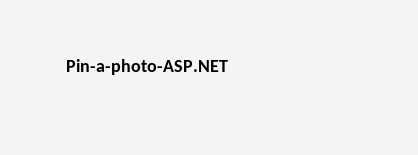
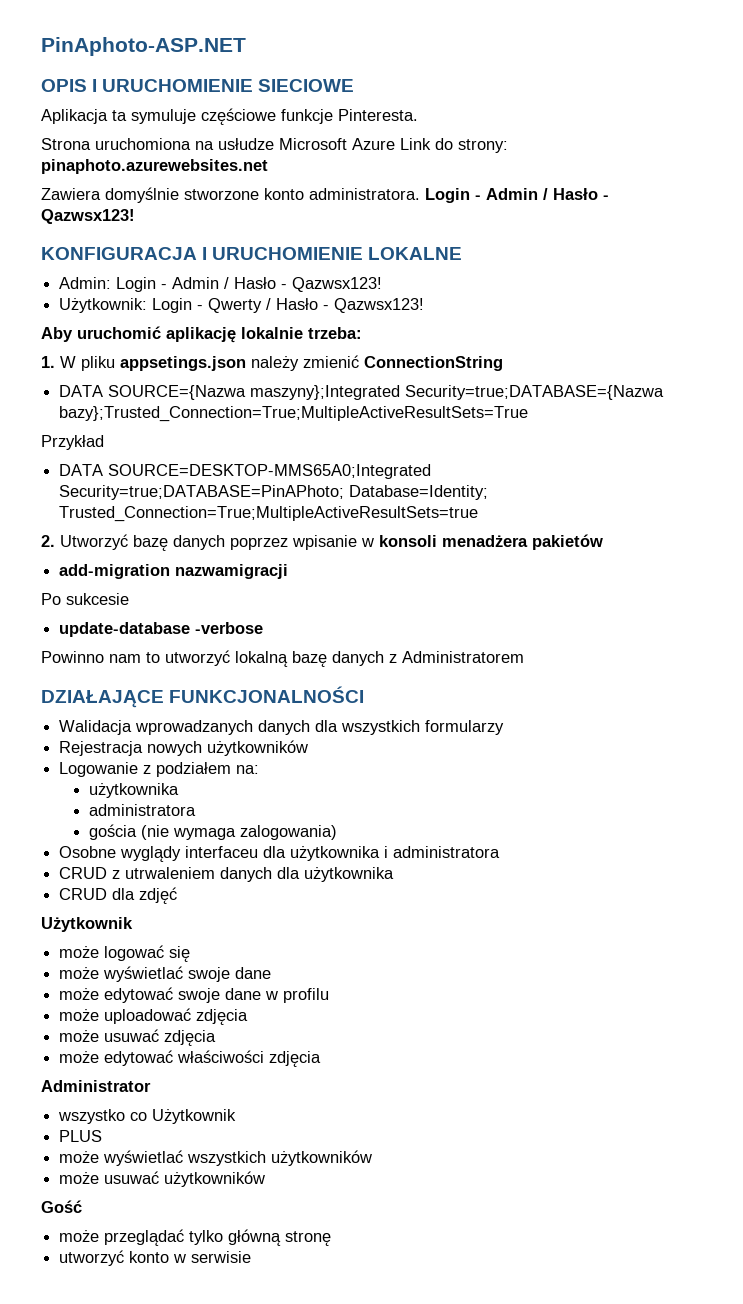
[66,59,228,75] Pin-a-photo-ASP.NET -> [41,37,246,56] [41,79,355,92] [41,108,418,125] [41,138,508,153] [41,159,268,174] [41,187,609,203] [41,209,135,224] [41,247,463,260] [59,277,383,292] [59,298,425,313] [41,326,362,343] [41,355,503,371] [59,385,665,400] [59,406,529,422] [41,435,104,450] [59,464,432,479] [59,485,489,500] [59,506,479,522] [41,534,603,551] [59,564,289,579] [41,593,129,605] [59,622,264,637] [41,650,524,667] [41,686,365,708] [59,720,505,735] [59,740,309,756] [59,762,260,777] [88,783,179,798] [88,804,196,816] [88,824,337,840] [59,846,501,862] [59,867,395,882] [59,887,178,904] [41,917,133,932] [59,945,191,962] [59,966,272,982] [59,987,330,1003] [59,1008,249,1025] [59,1029,217,1046] [59,1050,322,1067] [41,1080,151,1092] [58,1109,237,1124] [59,1130,103,1142] [59,1150,373,1166] [59,1171,266,1187] [41,1200,82,1213] [59,1229,332,1246] [59,1250,252,1266] PinAphoto-ASP.NET // OPIS I URUCHOMIENIE SIECIOWE // Aplikacja ta symuluje częściowe funkcje Pinteresta. // Strona uruchomiona na usłudze Microsoft Azure Link do strony: pinaphoto.azurewebsites.net // Zawiera domyślnie stworzone konto administratora. Login - Admin / Hasło - Qazwsx123! // KONFIGURACJA I URUCHOMIENIE LOKALNE // Admin: Login - Admin / Hasło - Qazwsx123! // Użytkownik: Login - Qwerty / Hasło - Qazwsx123! // Aby uruchomić aplikację lokalnie trzeba: // 1. W pliku appsetings.json należy zmienić ConnectionString // DATA SOURCE={Nazwa maszyny};Integrated Security=true;DATABASE={Nazwa bazy};Trusted_Connection=True;MultipleActiveResultSets=True // Przykład // DATA SOURCE=DESKTOP-MMS65A0;Integrated Security=true;DATABASE=PinAPhoto; Database=Identity; Trusted_Connection=True;MultipleActiveResultSets=true // 2. Utworzyć bazę danych poprzez wpisanie w konsoli menadżera pakietów // add-migration nazwamigracji // Po sukcesie // update-database -verbose // Powinno nam to utworzyć lokalną bazę danych z Administratorem // DZIAŁAJĄCE FUNKCJONALNOŚCI // Walidacja wprowadzanych danych dla wszystkich formularzy // Rejestracja nowych użytkowników // Logowanie z podziałem na: // użytkownika // administratora // gościa (nie wymaga zalogowania) // Osobne wyglądy interfaceu dla użytkownika i administratora // CRUD z utrwaleniem danych dla użytkownika // CRUD dla zdjęć // Użytkownik // może logować się // może wyświetlać swoje dane // może edytować swoje dane w profilu // może uploadować zdjęcia // może usuwać zdjęcia // może edytować właściwości zdjęcia // Administrator // wszystko co Użytkownik // PLUS // może wyświetlać wszystkich użytkowników // może usuwać użytkowników // Gość // może przeglądać tylko główną stronę // utworzyć konto w serwisie

